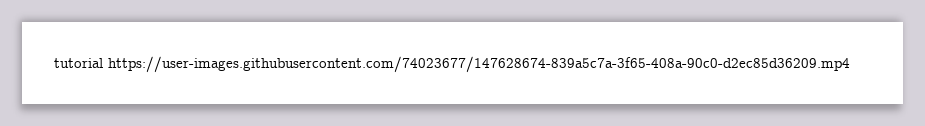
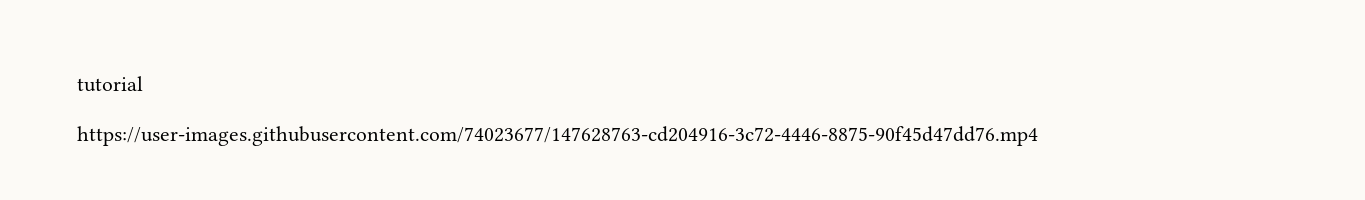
[108,56,850,73] https://user-images.githubusercontent.com/74023677/147628674-839a5c7a-3f65-408a-90c0-d2ec85d36209.mp4 -> [77,126,1038,146] // https://user-images.githubusercontent.com/74023677/147628763-cd204916-3c72-4446-8875-90f45d47dd76.mp4

